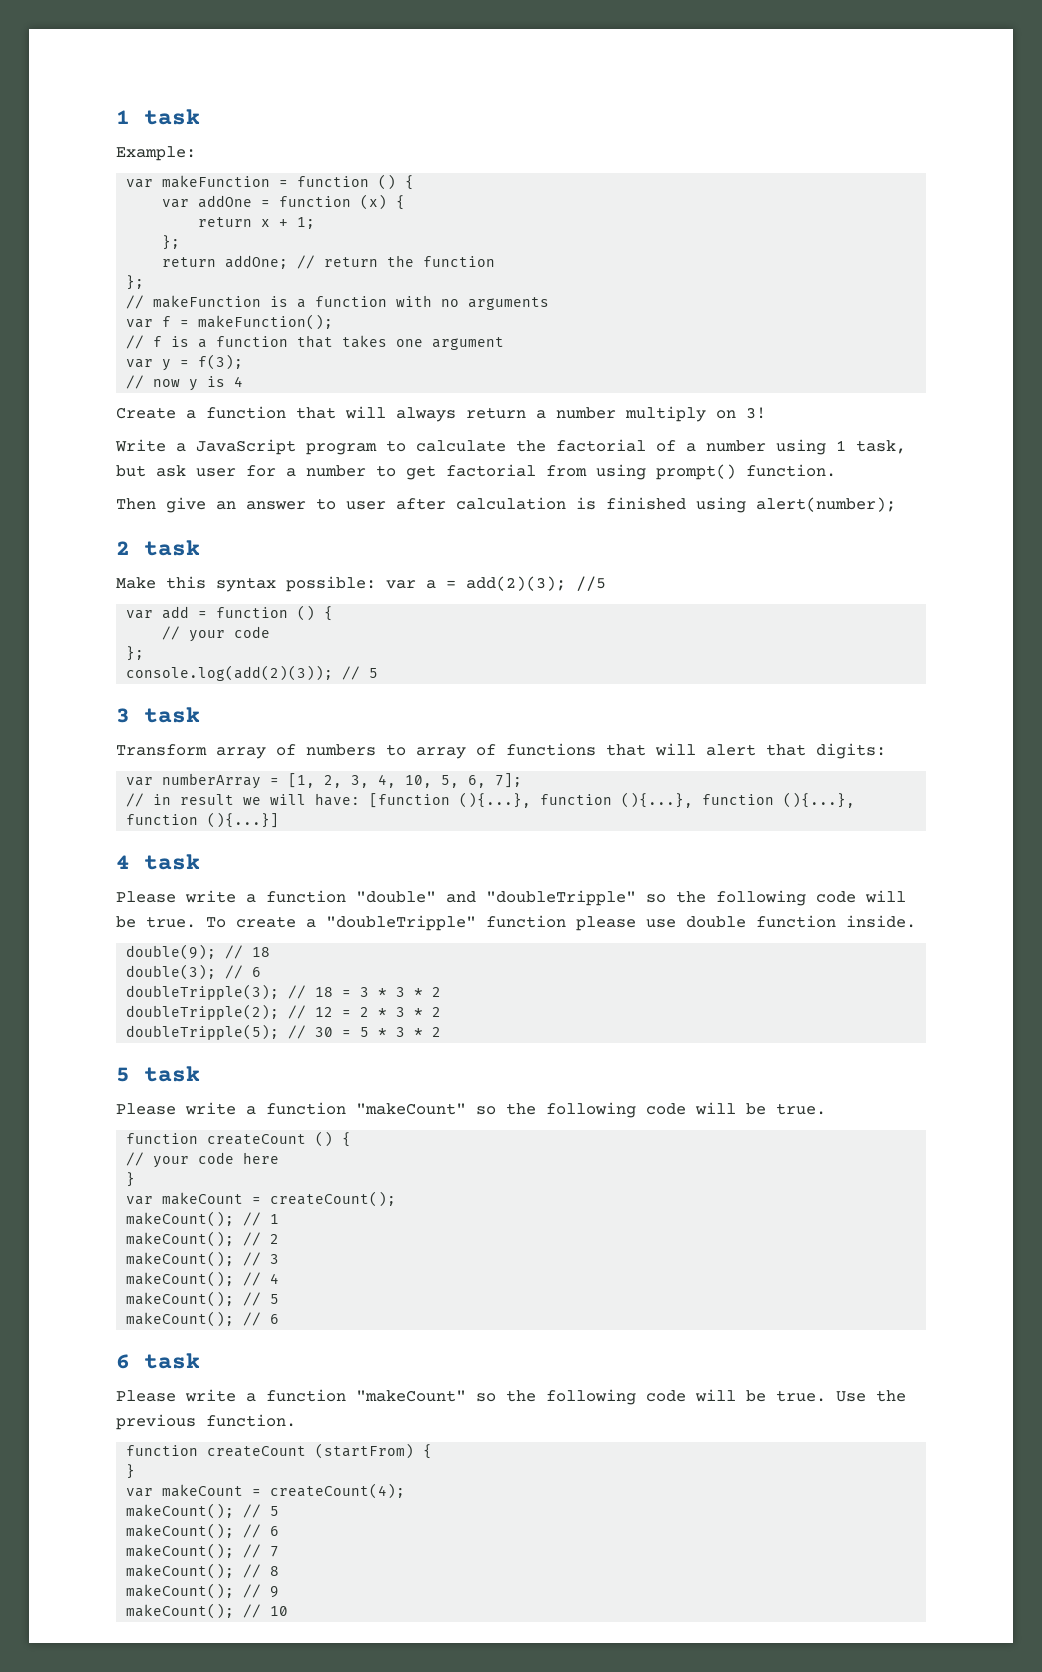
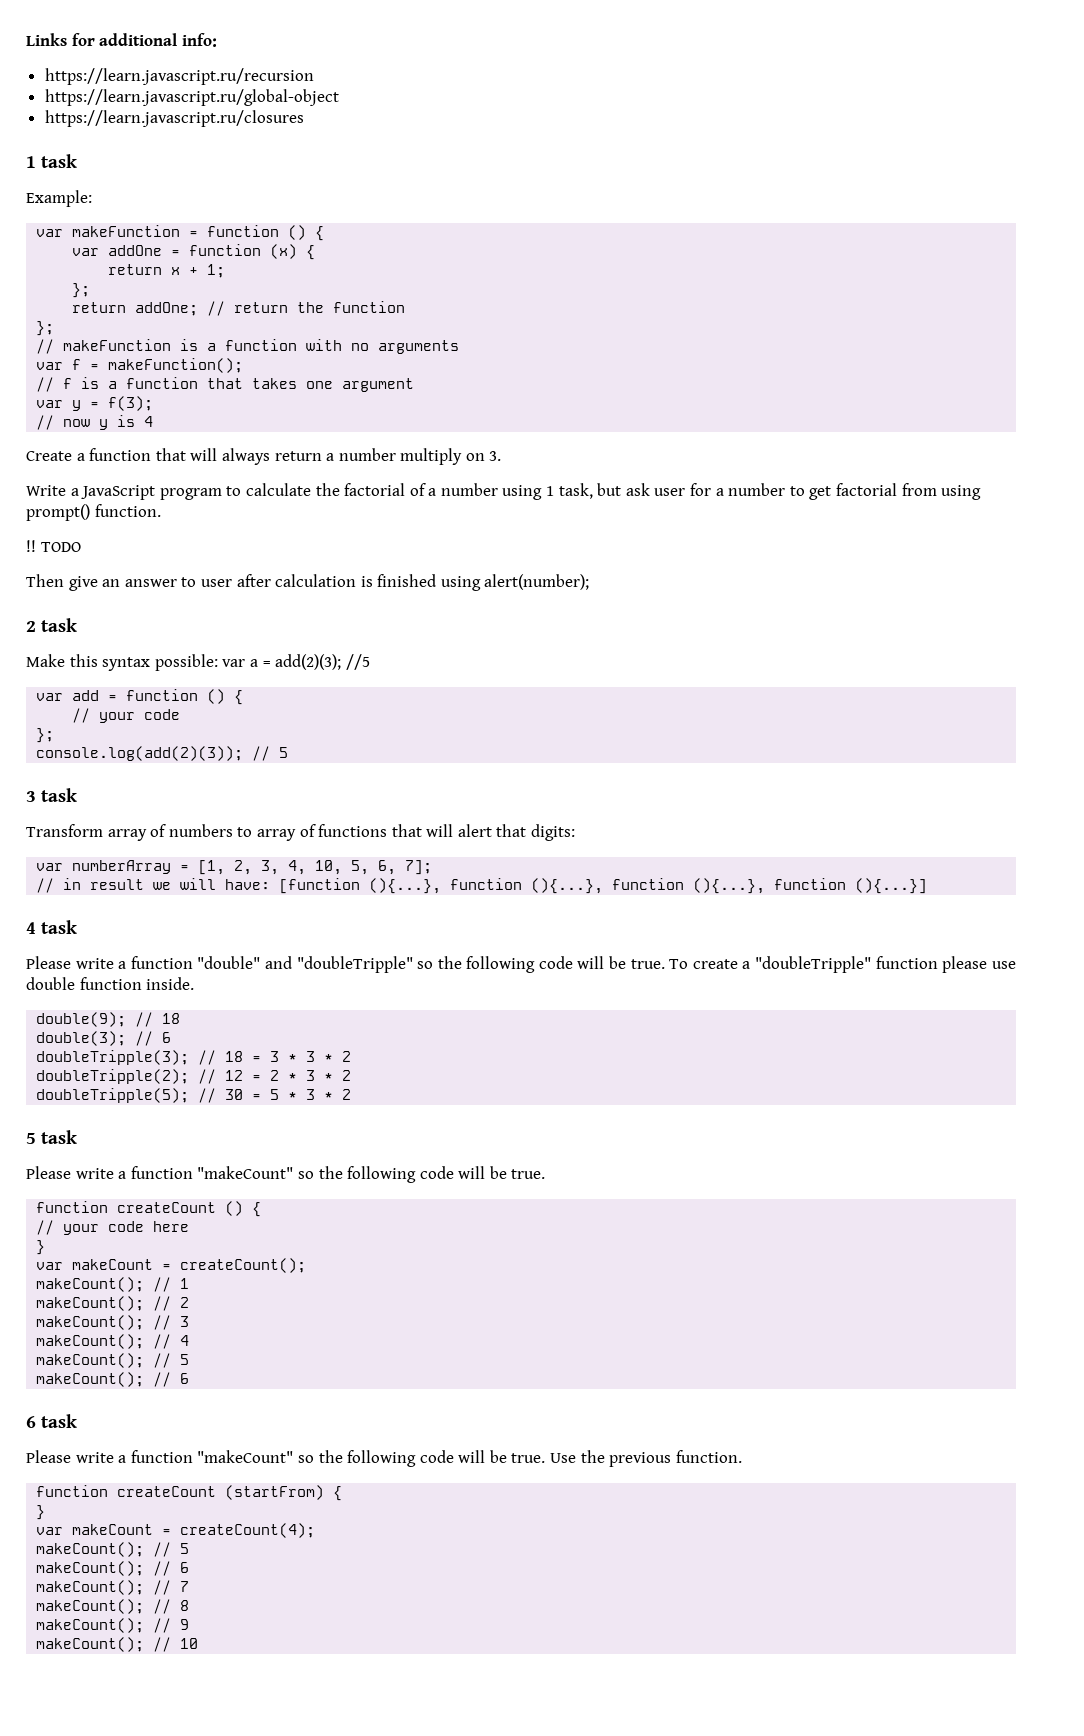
(116, 117) none -> [26,33,217,47] [44,68,314,85] [44,89,339,106] [44,110,304,127] Links for additional info: // https://learn.javascript.ru/recursion // https://learn.javascript.ru/global-object // https://learn.javascript.ru/closures //
[746,407,766,419] 3! -> [489,451,502,461] 3.
(836, 470) none -> [26,540,81,552] // !! TODO

